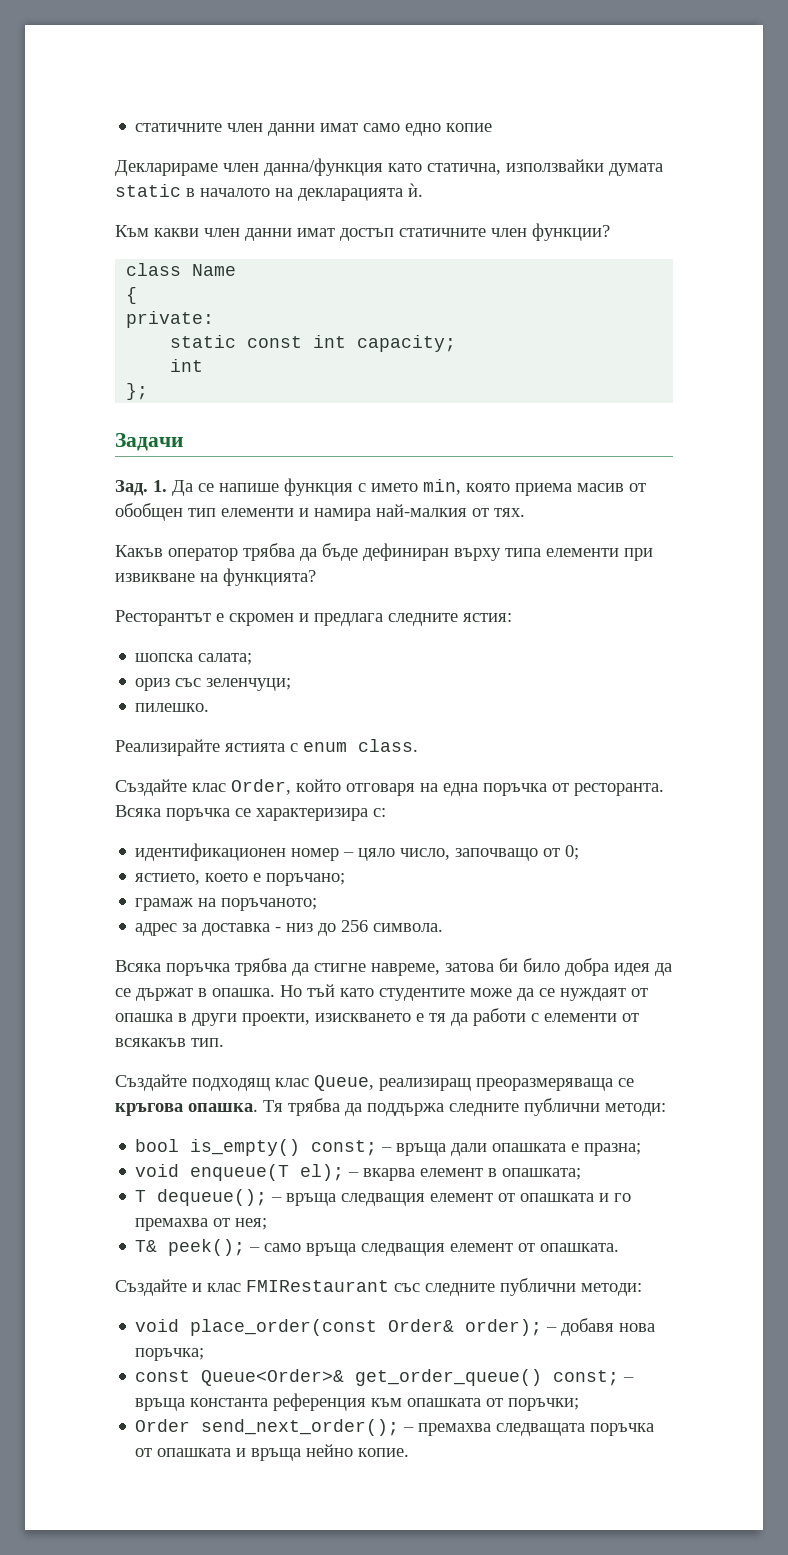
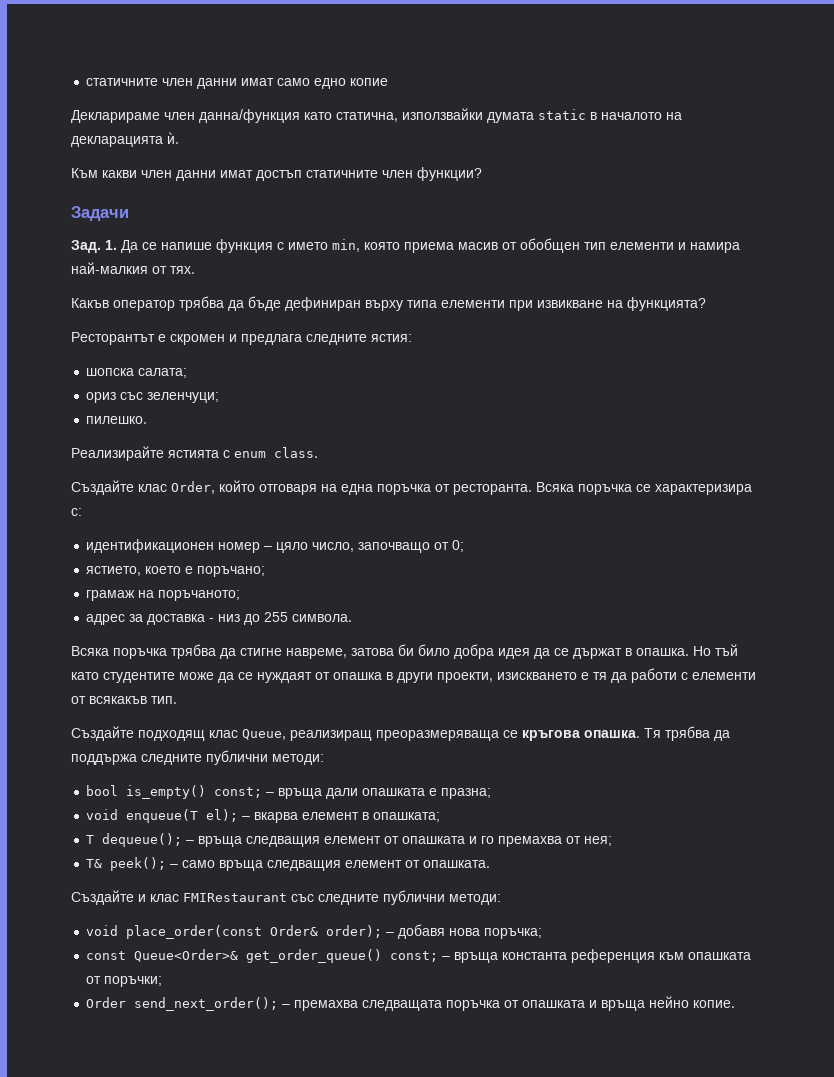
[126,263,237,276] [126,287,138,304] [126,311,215,328] [170,335,457,352] [170,359,204,372] [126,383,149,400] // class Name // { // private: // static const int capacity; // int // }; -> (482, 174) none
[341,920,369,932] 256 -> [264,612,289,622] 255

